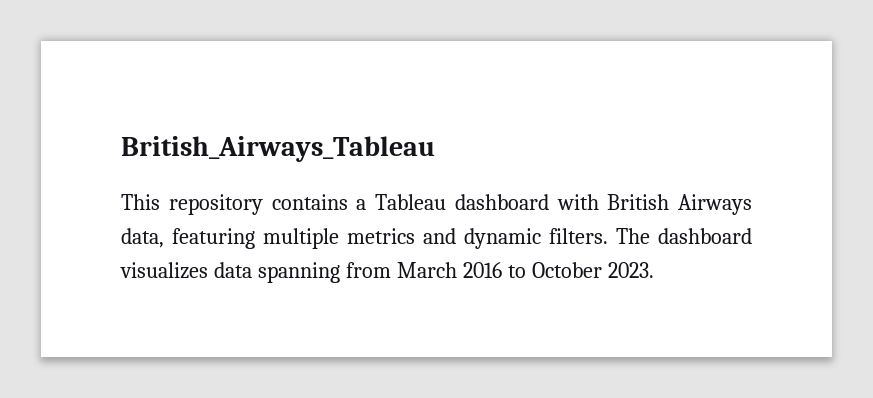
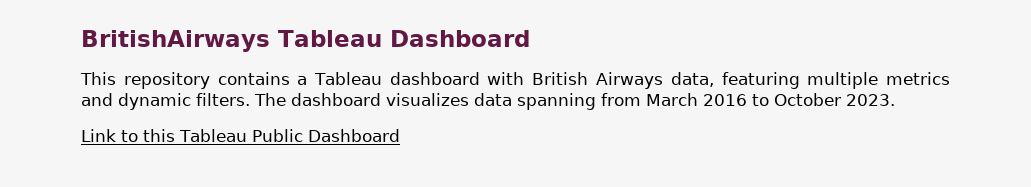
[121,136,435,162] British_Airways_Tableau -> [81,30,530,52] BritishAirways Tableau Dashboard
(654, 270) none -> [81,129,400,142] // Link to this Tableau Public Dashboard

